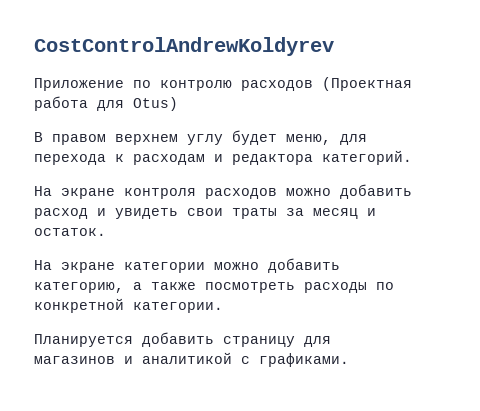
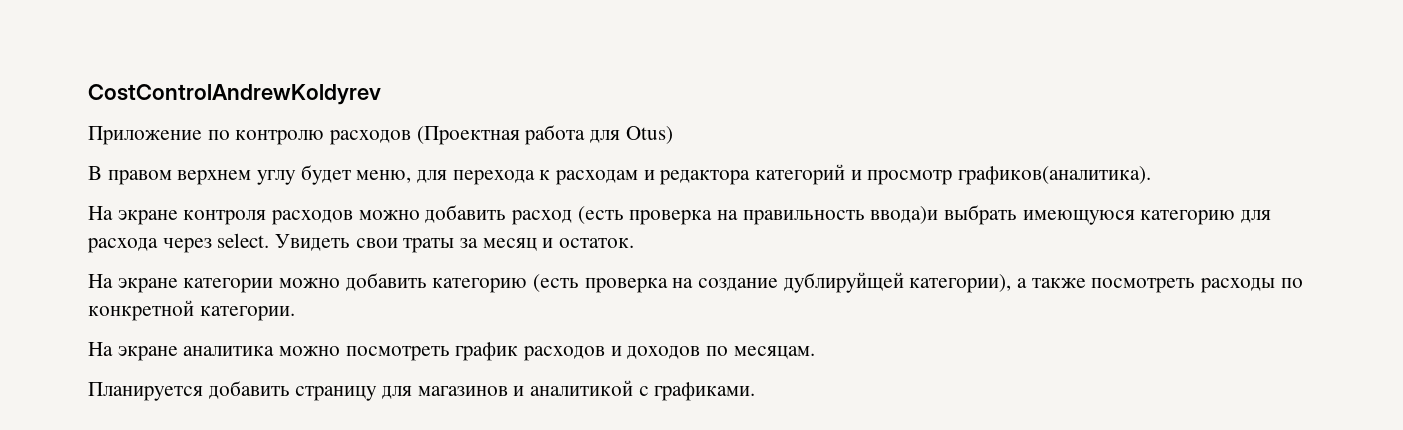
[322,150,412,165] категорий. -> [755,164,1152,185] категорий и просмотр графиков(аналитика).
[97,208,178,219] и увидеть -> [577,205,1272,225] [87,233,351,253] (есть проверка на правильность ввода)и выбрать имеющуюся категорию для расхода через select. Увидеть
[34,282,124,293] категорию, -> [432,272,1012,293] категорию (есть проверка на создание дублируйщей категории),
(223, 307) none -> [88,342,815,361] // На экране аналитика можно посмотреть график расходов и доходов по месяцам.

